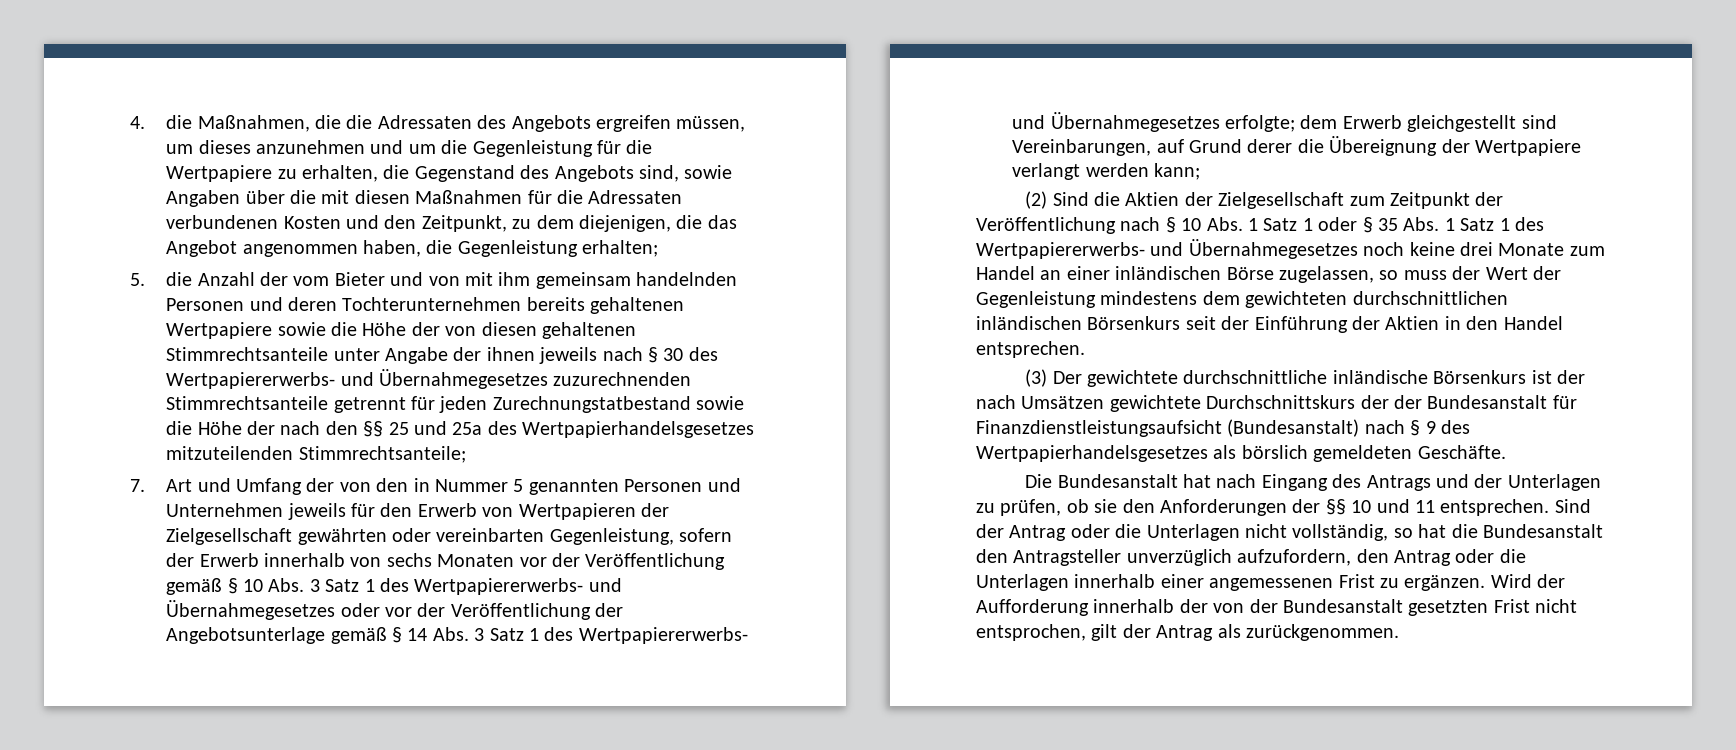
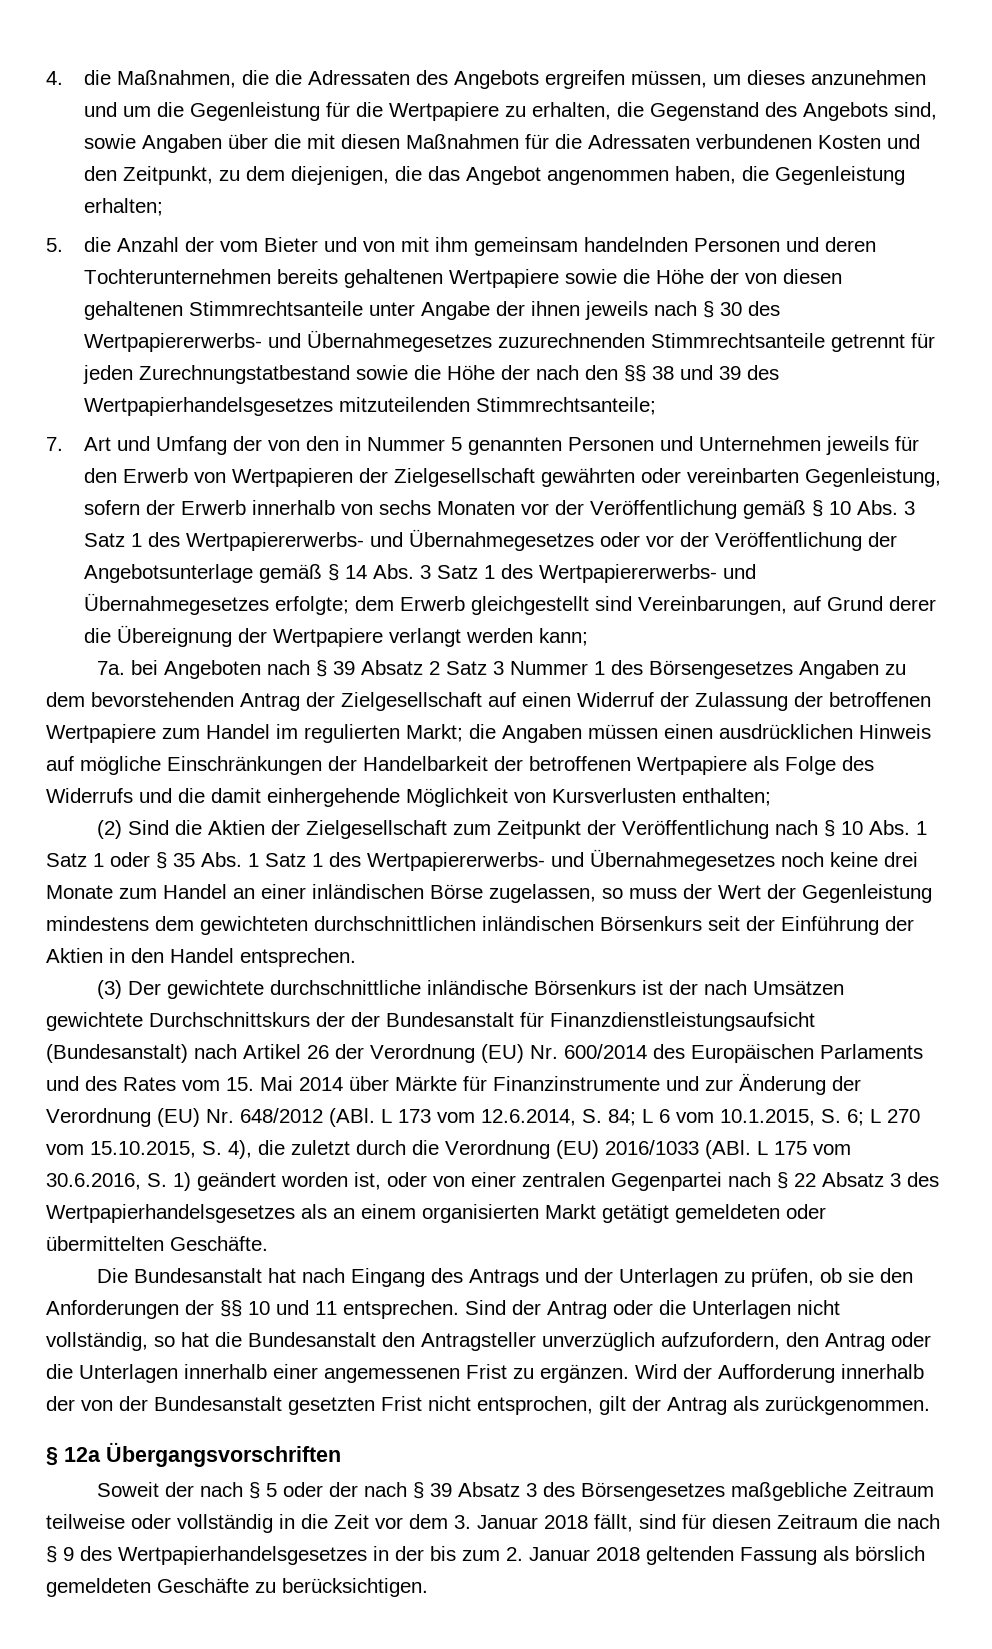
[388,421,483,435] 25 und 25a -> [651,365,741,380] 38 und 39
(1200, 171) none -> [96,660,906,679] [46,692,931,711] [46,724,931,743] [46,756,874,775] [46,788,771,807] // 7a. bei Angeboten nach § 39 Absatz 2 Satz 3 Nummer 1 des Börsengesetzes Angaben zu dem bevorstehenden Antrag der Zielgesellschaft auf einen Widerruf der Zulassung der betroffenen Wertpapiere zum Handel im regulierten Markt; die Angaben müssen einen ausdrücklichen Hinweis auf mögliche Einschränkungen der Handelbarkeit der betroffenen Wertpapiere als Folge des Widerrufs und die damit einhergehende Möglichkeit von Kursverlusten enthalten;
[1410,420,1470,436] [976,445,1413,462] § 9 des Wertpapierhandelsgesetzes als börslich gemeldeten -> [243,1044,923,1063] [46,1073,861,1095] [46,1108,920,1127] [46,1140,851,1159] [46,1172,939,1191] [46,1204,826,1223] [46,1236,164,1251] Artikel 26 der Verordnung (EU) Nr. 600/2014 des Europäischen Parlaments und des Rates vom 15. Mai 2014 über Märkte für Finanzinstrumente und zur Änderung der Verordnung (EU) Nr. 648/2012 (ABl. L 173 vom 12.6.2014, S. 84; L 6 vom 10.1.2015, S. 6; L 270 vom 15.10.2015, S. 4), die zuletzt durch die Verordnung (EU) 2016/1033 (ABl. L 175 vom 30.6.2016, S. 1) geändert worden ist, oder von einer zentralen Gegenpartei nach § 22 Absatz 3 des Wertpapierhandelsgesetzes als an einem organisierten Markt getätigt gemeldeten oder übermittelten
(1399, 632) none -> [46,1442,341,1467] [96,1482,934,1501] [46,1514,940,1533] [46,1546,925,1565] [46,1578,428,1597] // § 12a Übergangsvorschriften // Soweit der nach § 5 oder der nach § 39 Absatz 3 des Börsengesetzes maßgebliche Zeitraum teilweise oder vollständig in die Zeit vor dem 3. Januar 2018 fällt, sind für diesen Zeitraum die nach § 9 des Wertpapierhandelsgesetzes in der bis zum 2. Januar 2018 geltenden Fassung als börslich gemeldeten Geschäfte zu berücksichtigen.

